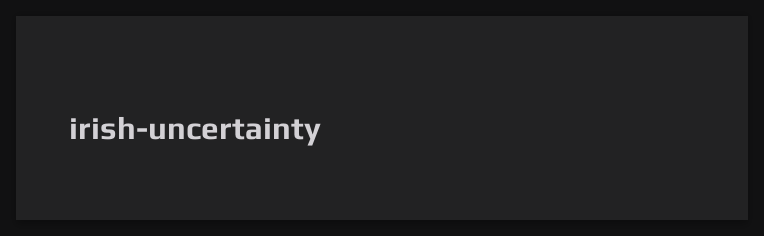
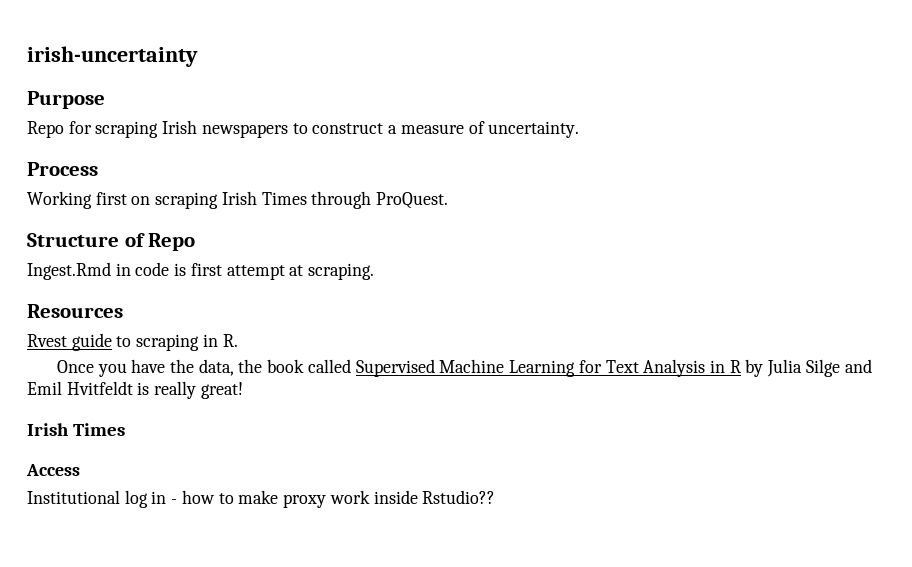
(321, 131) none -> [27,91,105,109] [27,120,580,138] [27,162,98,176] [27,191,449,209] [27,233,196,251] [27,262,375,280] [27,304,123,318] [27,333,238,351] [56,359,872,377] [27,381,243,399] [27,423,126,436] [26,464,80,476] [27,490,496,508] // Purpose // Repo for scraping Irish newspapers to construct a measure of uncertainty. // Process // Working first on scraping Irish Times through ProQuest. // Structure of Repo // Ingest.Rmd in code is first attempt at scraping. // Resources // Rvest guide to scraping in R. // Once you have the data, the book called Supervised Machine Learning for Text Analysis in R by Julia Silge and Emil Hvitfeldt is really great! // Irish Times // Access // Institutional log in - how to make proxy work inside Rstudio??

